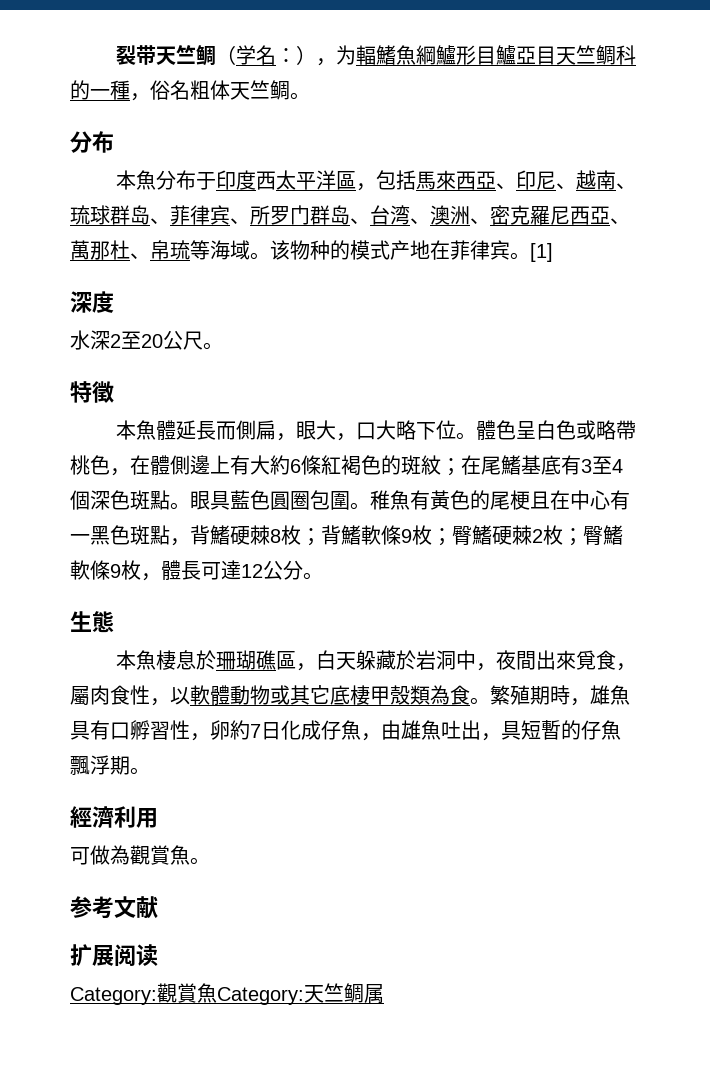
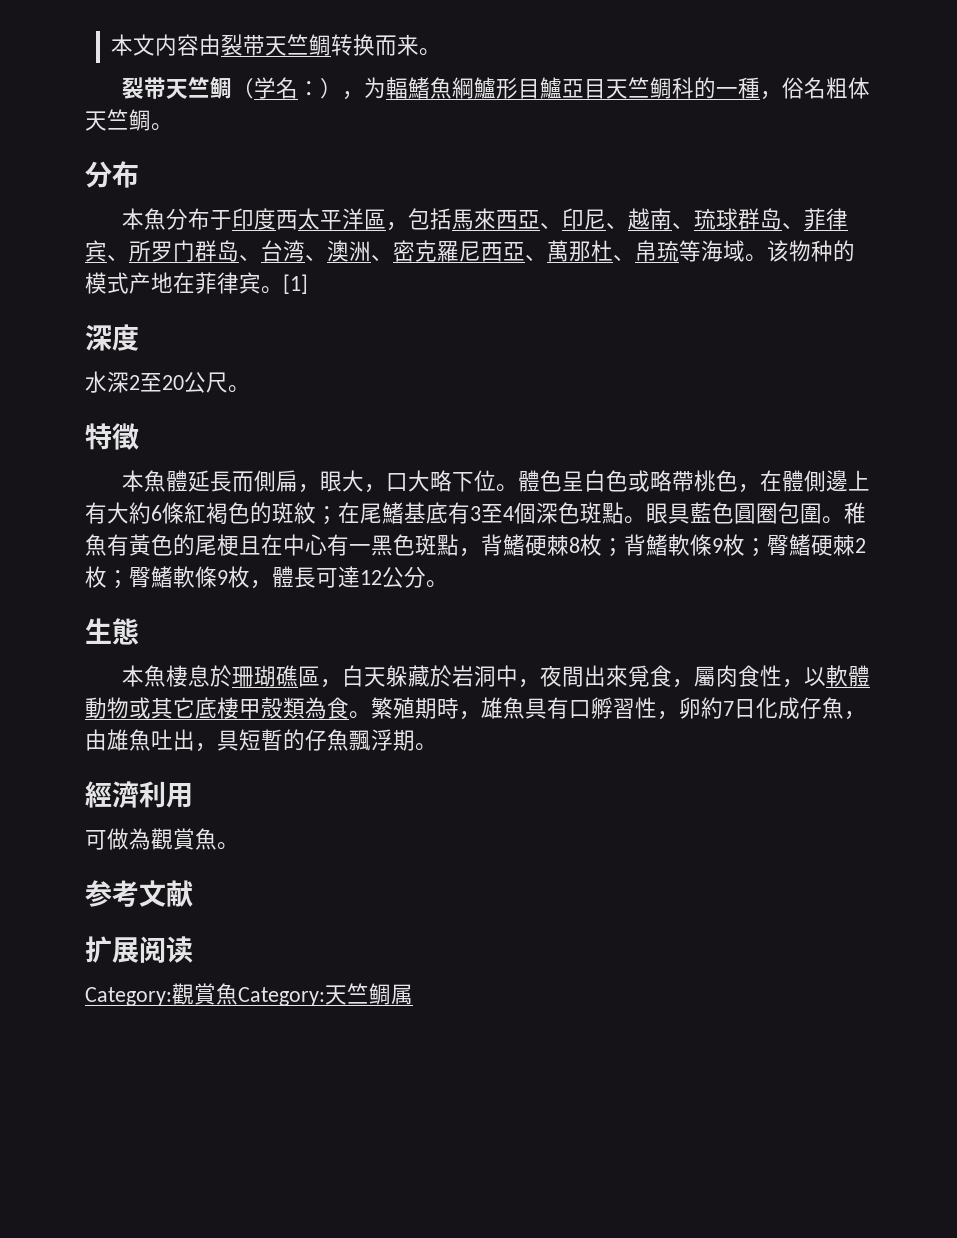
(116, 55) none -> [111,34,442,56] 本文内容由裂带天竺鲷转换而来。 //

